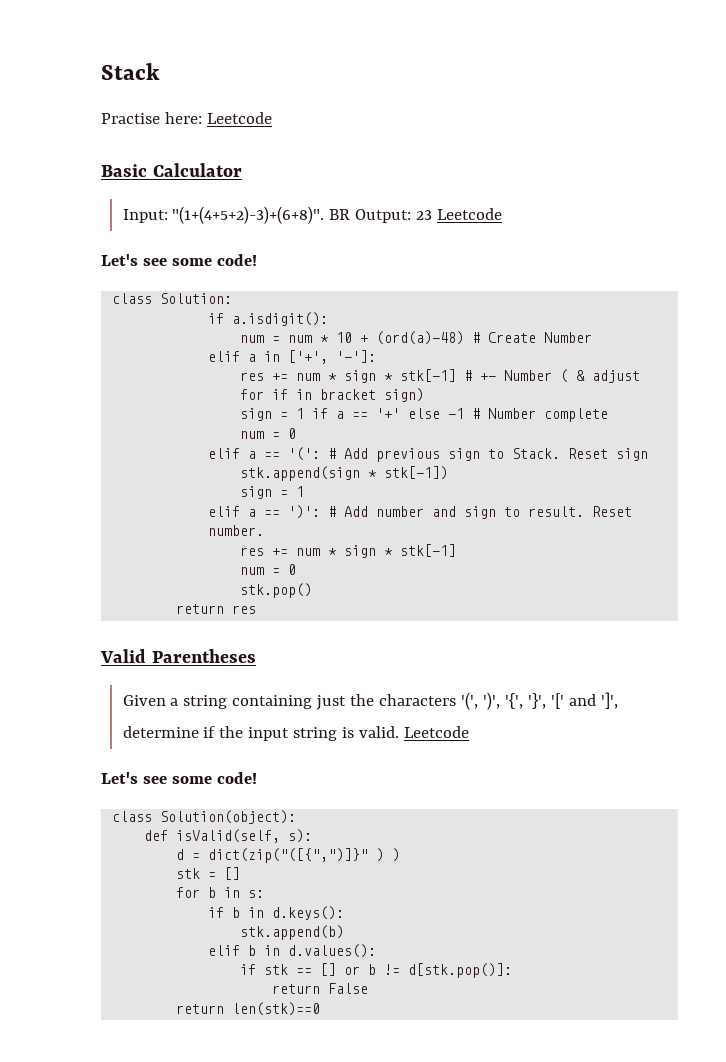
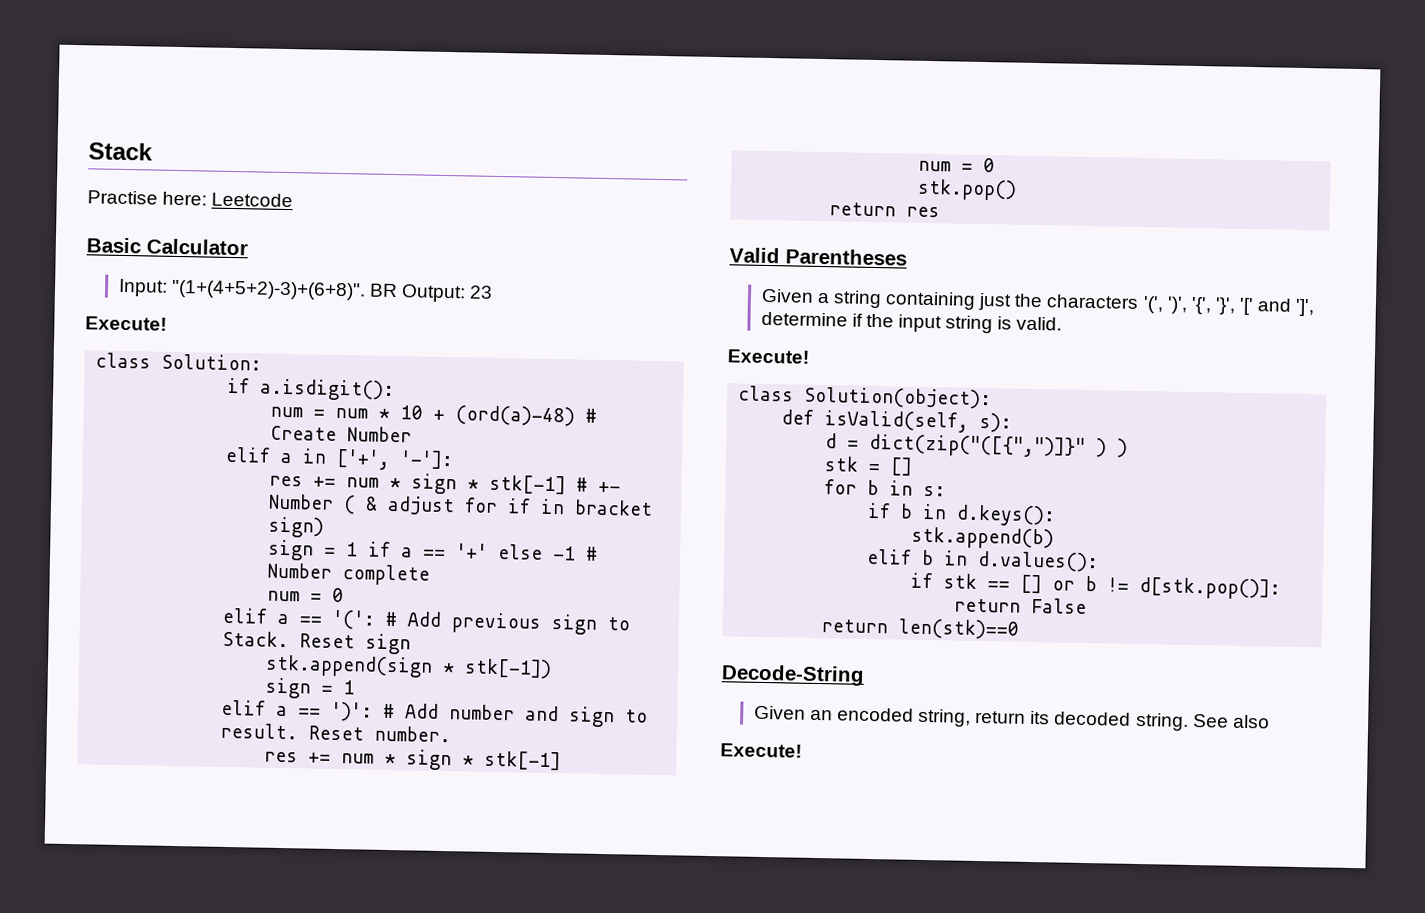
[437,208,503,220] [101,254,257,266] Leetcode // Let's see some code! -> [85,316,167,331] // Execute!
[404,726,470,738] [101,772,257,784] Leetcode // Let's see some code! -> [727,349,809,364] // Execute!
(321, 1009) none -> [721,664,865,686] [753,705,1270,731] [720,743,802,758] // Decode-String // Given an encoded string, return its decoded string. See also // Execute!

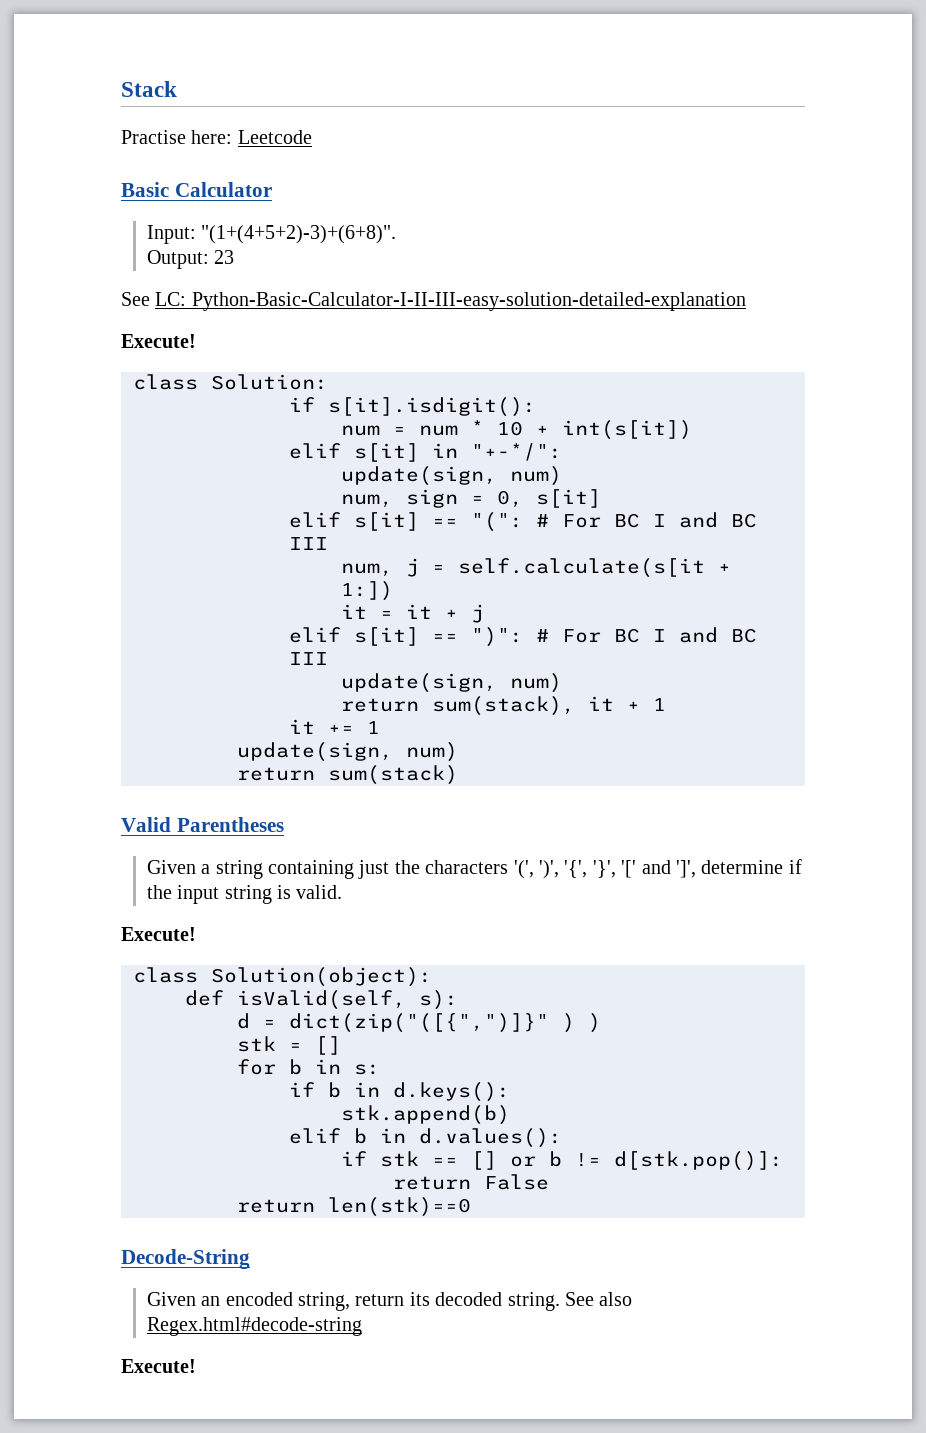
[368,283,398,298] BR -> (397, 234) //
(494, 292) none -> [121,292,746,311] // See LC: Python-Basic-Calculator-I-II-III-easy-solution-detailed-explanation
[260,378,396,402] a.isdigit(): -> [328,397,536,417] s[it].isdigit():
[455,405,598,427] [270,425,413,443] [225,446,455,470] [269,473,622,495] [268,493,654,516] [268,516,325,538] [267,539,599,561] [267,562,431,586] [267,587,345,603] [222,607,631,635] [222,630,412,655] [265,654,553,680] [265,677,356,699] [221,699,649,728] [220,722,452,743] [264,749,562,771] [918,158,996,173] [917,178,1018,201] [829,202,941,218] (ord(a)-48) # Create Number // elif a in ['+', '-']: // res += num * sign * stk[-1] # +- Number ( & adjust for if in bracket sign) // sign = 1 if a == '+' else -1 # Number complete // num = 0 // elif a == '(': # Add previous sign to Stack. Reset sign // stk.append(sign * stk[-1]) // sign = 1 // elif a == ')': # Add number and sign to result. Reset number. // res += num * sign * stk[-1] // num = 0 // stk.pop() // return res -> [562,420,692,440] [289,443,562,462] [341,466,562,486] [341,489,601,508] [289,512,757,532] [289,537,328,550] [341,558,731,578] [341,581,393,601] [341,604,484,623] [289,627,757,647] [289,652,328,665] [341,673,562,693] [341,696,666,716] [289,719,380,734] [237,742,458,762] [237,765,458,785] int(s[it]) // elif s[it] in "+-*/": // update(sign, num) // num, sign = 0, s[it] // elif s[it] == "(": # For BC I and BC III // num, j = self.calculate(s[it + 1:]) // it = it + j // elif s[it] == ")": # For BC I and BC III // update(sign, num) // return sum(stack), it + 1 // it += 1 // update(sign, num) // return sum(stack)
(1270, 721) none -> [146,1317,362,1336] Regex.html#decode-string

